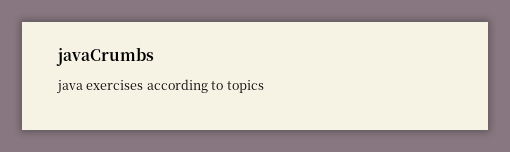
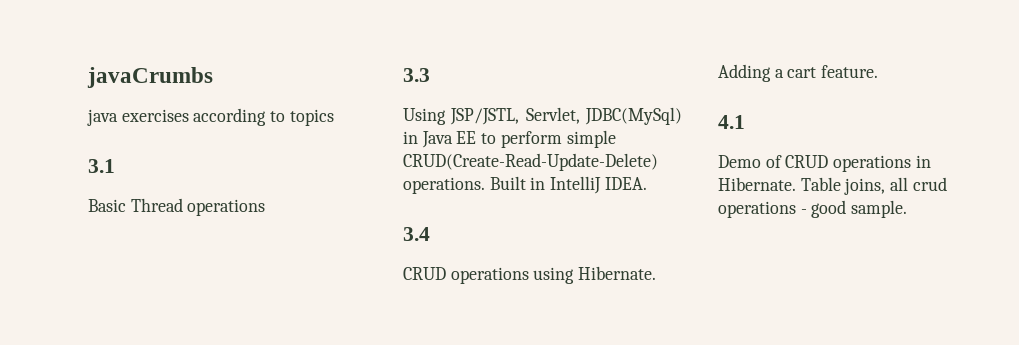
(264, 86) none -> [88,159,115,173] [88,198,266,216] [403,68,430,82] [403,107,682,125] [403,130,616,148] [403,153,658,171] [403,176,647,194] [403,227,430,241] [403,266,657,284] [718,64,879,82] [718,115,745,129] [718,155,931,172] [718,177,947,195] [718,200,908,218] // 3.1 // Basic Thread operations // 3.3 // Using JSP/JSTL, Servlet, JDBC(MySql) in Java EE to perform simple CRUD(Create-Read-Update-Delete) operations. Built in IntelliJ IDEA. // 3.4 // CRUD operations using Hibernate. Adding a cart feature. // 4.1 // Demo of CRUD operations in Hibernate. Table joins, all crud operations - good sample.

